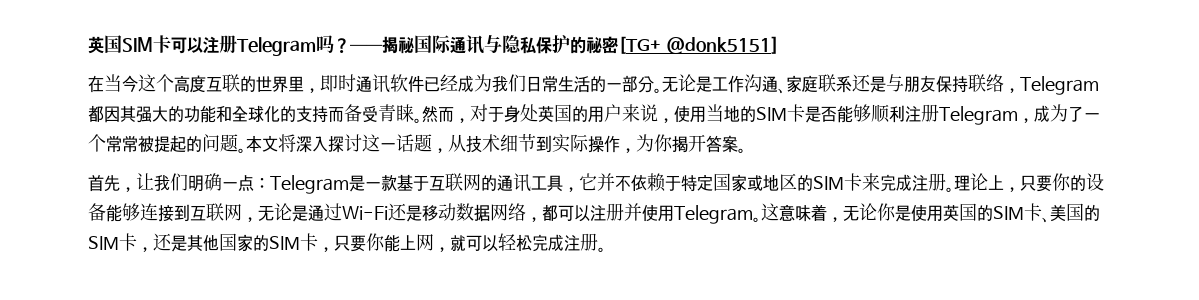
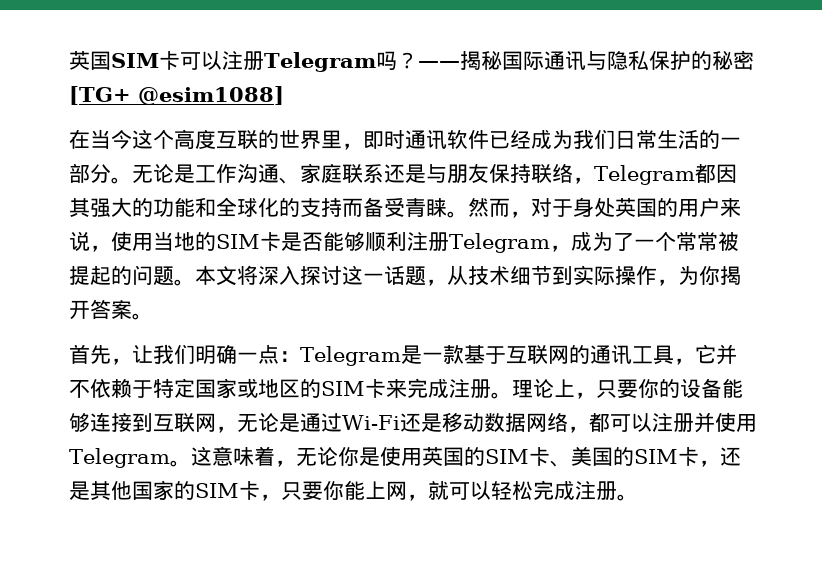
[665,36,779,54] @donk5151] -> [138,86,284,105] @esim1088]

